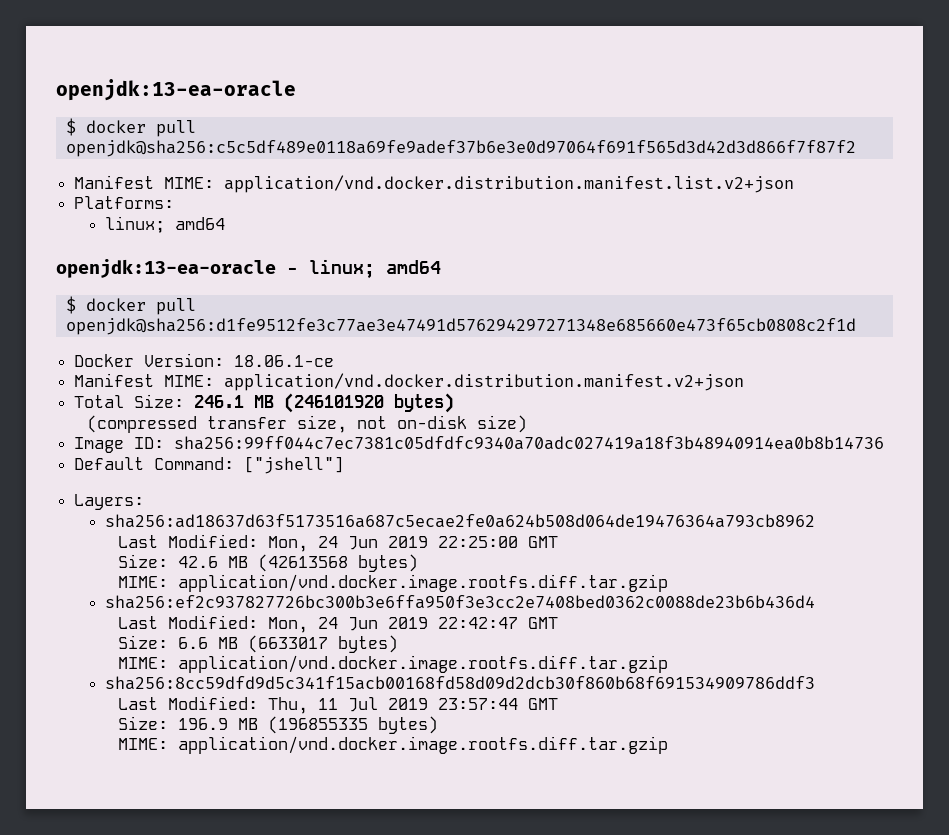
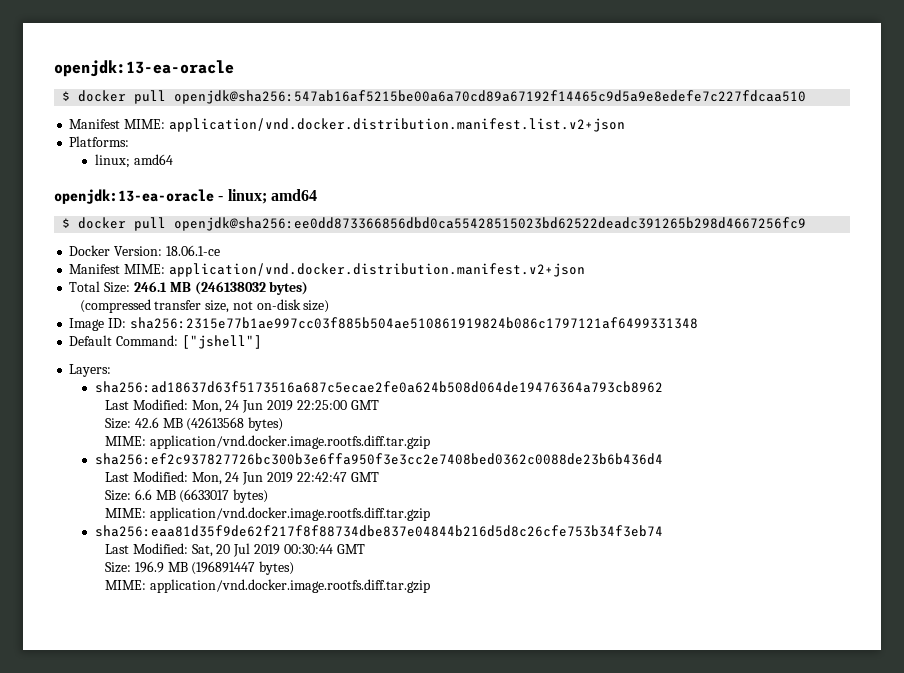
[65,140,856,157] openjdk@sha256:c5c5df489e0118a69fe9adef37b6e3e0d97064f691f565d3d42d3d866f7f87f2 -> [174,90,807,104] openjdk@sha256:547ab16af5215be00a6a70cd89a67192f14465c9d5a9e8edefe7c227fdcaa510
[65,318,856,335] openjdk@sha256:d1fe9512fe3c77ae3e47491d576294297271348e685660e473f65cb0808c2f1d -> [174,217,807,231] openjdk@sha256:ee0dd873366856dbd0ca55428515023bd62522deadc391265b298d4667256fc9
[284,393,385,413] (246101920 -> [194,281,266,295] (246138032
[174,436,885,450] sha256:99ff044c7ec7381c05dfdfc9340a70adc027419a18f3b48940914ea0b8b14736 -> [129,317,698,329] sha256:2315e77b1ae997cc03f885b504ae510861919824b086c1797121af6499331348
[105,676,816,690] [118,696,339,714] sha256:8cc59dfd9d5c341f15acb00168fd58d09d2dcb30f860b68f691534909786ddf3 // Last Modified: Thu, 11 -> [94,525,663,537] [105,543,231,557] sha256:eaa81d35f9de62f217f8f88734dbe837e04844b216d5d8c26cfe753b34f3eb74 // Last Modified: Sat, 20
[438,698,519,710] 23:57:44 -> [283,544,333,554] 00:30:44
[268,716,369,734] (196855335 -> [191,561,256,575] (196891447

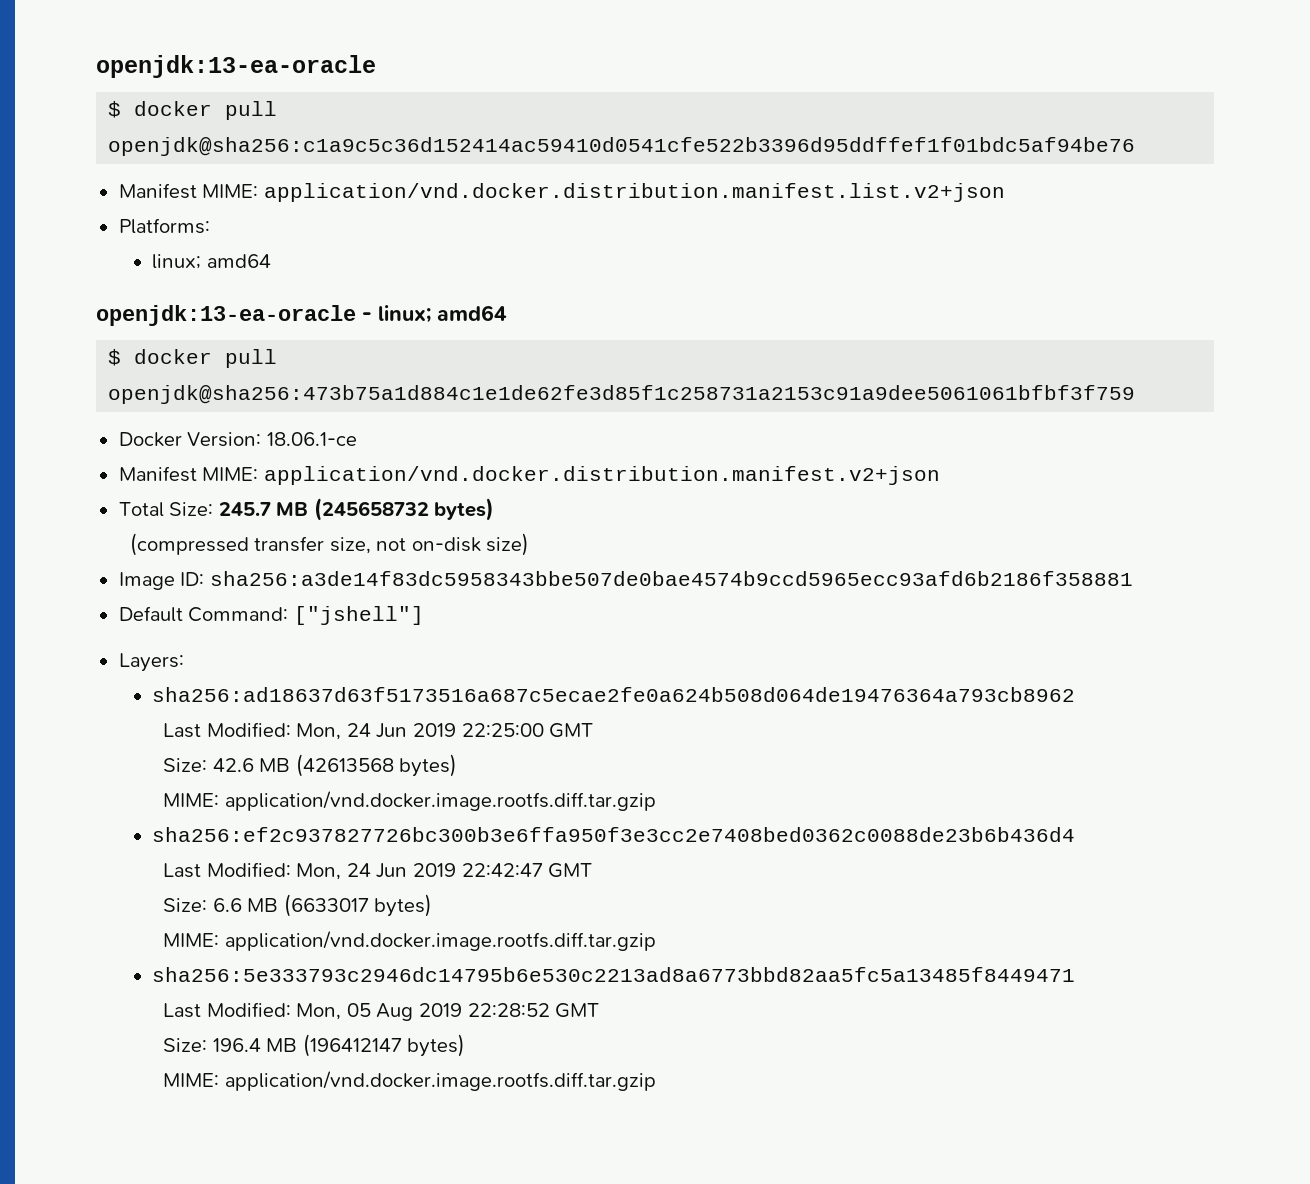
[174,90,807,104] openjdk@sha256:547ab16af5215be00a6a70cd89a67192f14465c9d5a9e8edefe7c227fdcaa510 -> [108,137,1136,156] openjdk@sha256:c1a9c5c36d152414ac59410d0541cfe522b3396d95ddffef1f01bdc5af94be76
[174,217,807,231] openjdk@sha256:ee0dd873366856dbd0ca55428515023bd62522deadc391265b298d4667256fc9 -> [108,385,1136,404] openjdk@sha256:473b75a1d884c1e1de62fe3d85f1c258731a2153c91a9dee5061061bfbf3f759
[133,281,266,295] 246.1 MB (246138032 -> [218,498,429,521] 245.7 MB (245658732
[129,317,698,329] sha256:2315e77b1ae997cc03f885b504ae510861919824b086c1797121af6499331348 -> [209,571,1133,586] sha256:a3de14f83dc5958343bbe507de0bae4574b9ccd5965ecc93afd6b2186f358881
[94,525,663,537] [105,543,365,557] [105,561,256,575] sha256:eaa81d35f9de62f217f8f88734dbe837e04844b216d5d8c26cfe753b34f3eb74 // Last Modified: Sat, 20 Jul 2019 00:30:44 GMT // Size: 196.9 MB (196891447 -> [152,967,1076,982] [163,1002,600,1021] [163,1034,402,1057] sha256:5e333793c2946dc14795b6e530c2213ad8a6773bbd82aa5fc5a13485f8449471 // Last Modified: Mon, 05 Aug 2019 22:28:52 GMT // Size: 196.4 MB (196412147

